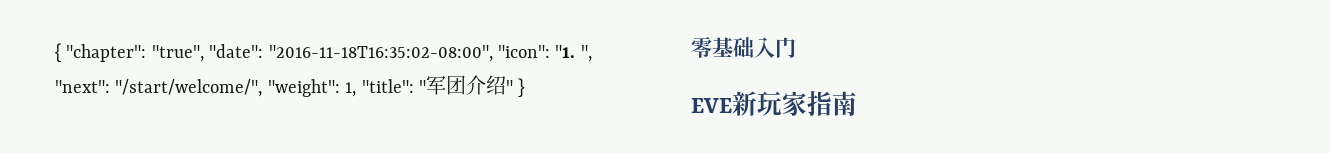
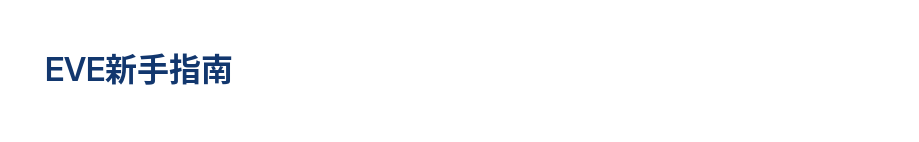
[55,43,592,62] [55,75,526,97] [691,36,796,58] [691,91,807,116] { "chapter": "true", "date": "2016-11-18T16:35:02-08:00", "icon": "1. ", "next": "/start/welcome/", "weight": 1, "title": "军团介绍" } // 零基础入门 // EVE新玩家 -> [45,53,169,85] EVE新手

